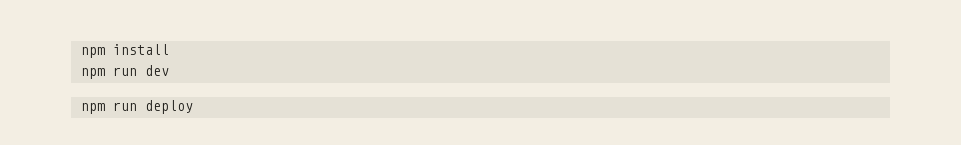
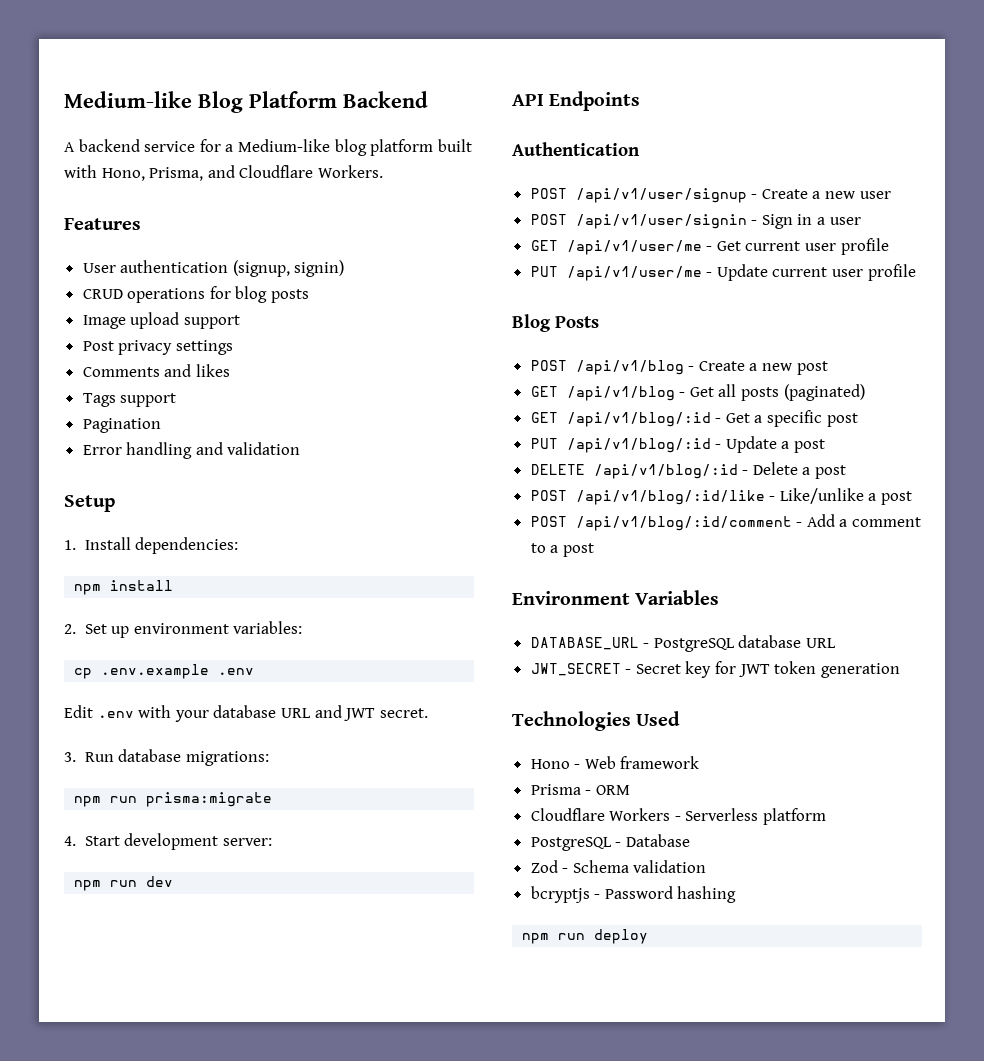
[80,44,169,58] [80,65,169,79] npm install // npm run dev -> [64,91,428,113] [64,139,472,156] [64,165,383,181] [64,218,141,230] [82,260,345,277] [82,286,310,303] [82,312,240,329] [82,340,233,355] [82,364,230,377] [82,393,177,407] [82,418,161,433] [82,442,301,459] [64,495,115,512] [64,537,239,554] [74,580,174,595] [64,621,303,638] [74,664,255,679] [64,705,428,722] [64,749,269,766] [74,792,273,807] [64,833,272,850] [74,876,174,891] [512,91,641,111] [512,142,640,156] [530,188,891,203] [530,214,861,229] [530,238,889,255] [530,264,916,281] [512,314,599,332] [530,360,828,375] [530,384,865,401] [530,410,858,427] [530,436,826,453] [530,462,847,479] [530,488,913,505] [530,514,922,531] [530,543,594,557] [512,590,720,605] [530,635,837,652] [530,661,900,678] [512,711,681,731] [530,756,700,769] [530,784,630,795] [530,808,827,825] [530,834,690,851] [530,860,707,873] [530,886,737,903] Medium-like Blog Platform Backend // A backend service for a Medium-like blog platform built with Hono, Prisma, and Cloudflare Workers. // Features // User authentication (signup, signin) // CRUD operations for blog posts // Image upload support // Post privacy settings // Comments and likes // Tags support // Pagination // Error handling and validation // Setup // 1. Install dependencies: // npm install // 2. Set up environment variables: // cp .env.example .env // Edit .env with your database URL and JWT secret. // 3. Run database migrations: // npm run prisma:migrate // 4. Start development server: // npm run dev // API Endpoints // Authentication // POST /api/v1/user/signup - Create a new user // POST /api/v1/user/signin - Sign in a user // GET /api/v1/user/me - Get current user profile // PUT /api/v1/user/me - Update current user profile // Blog Posts // POST /api/v1/blog - Create a new post // GET /api/v1/blog - Get all posts (paginated) // GET /api/v1/blog/:id - Get a specific post // PUT /api/v1/blog/:id - Update a post // DELETE /api/v1/blog/:id - Delete a post // POST /api/v1/blog/:id/like - Like/unlike a post // POST /api/v1/blog/:id/comment - Add a comment to a post // Environment Variables // DATABASE_URL - PostgreSQL database URL // JWT_SECRET - Secret key for JWT token generation // Technologies Used // Hono - Web framework // Prisma - ORM // Cloudflare Workers - Serverless platform // PostgreSQL - Database // Zod - Schema validation // bcryptjs - Password hashing

